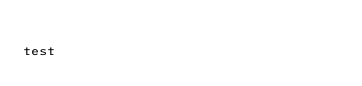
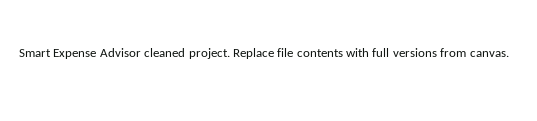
[23,47,55,56] test -> [19,48,509,59] Smart Expense Advisor cleaned project. Replace file contents with full versions from canvas.

